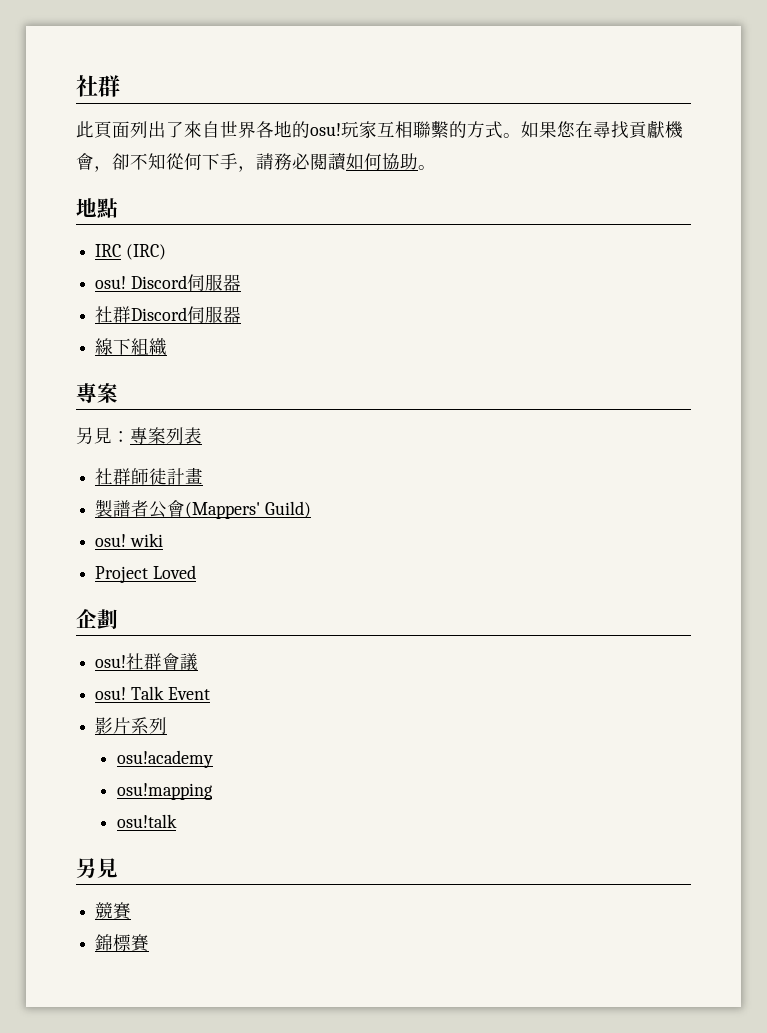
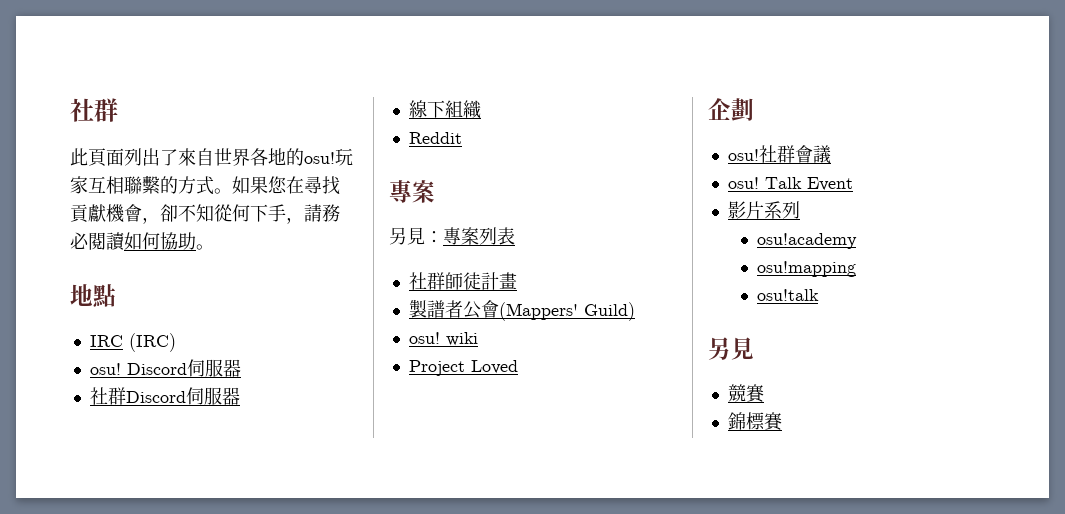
(168, 347) none -> [408,132,462,144] // Reddit

